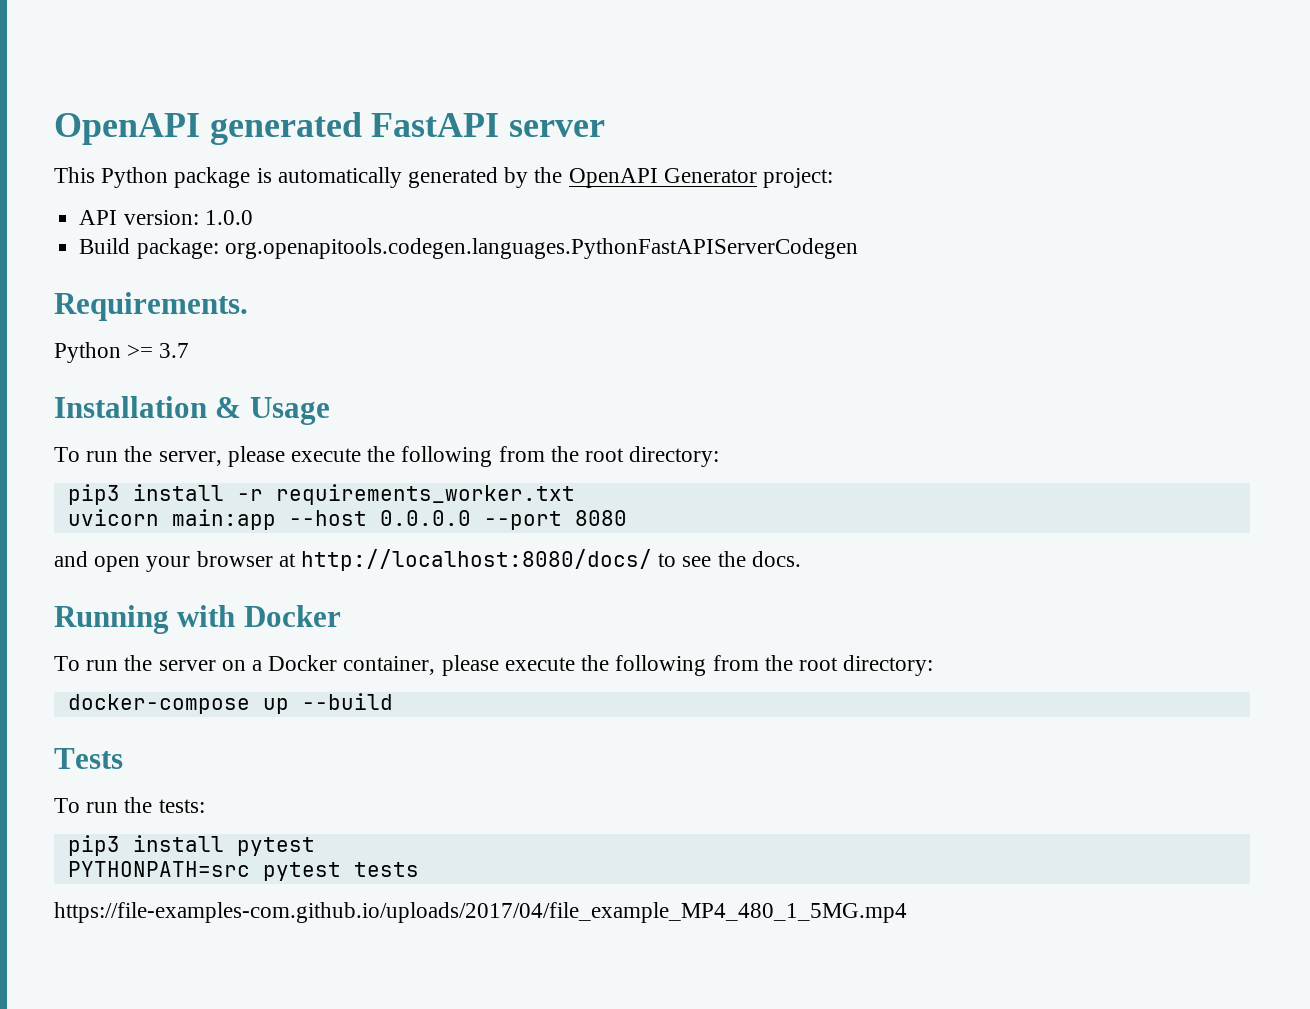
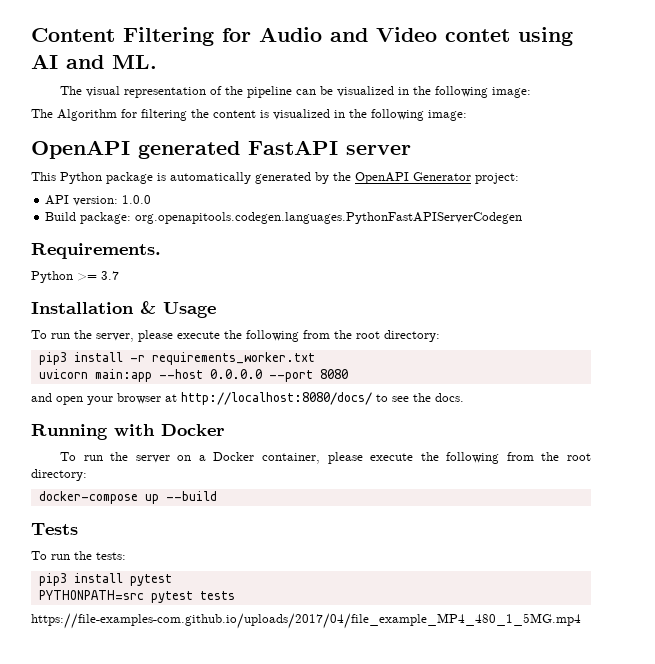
(54, 129) none -> [31,27,573,46] [31,54,157,69] [59,86,531,98] [31,109,467,121] Content Filtering for Audio and Video contet using AI and ML. // The visual representation of the pipeline can be visualized in the following image: // The Algorithm for filtering the content is visualized in the following image: //

